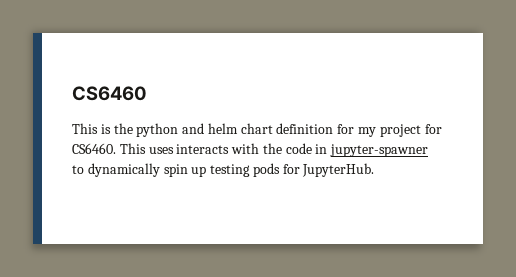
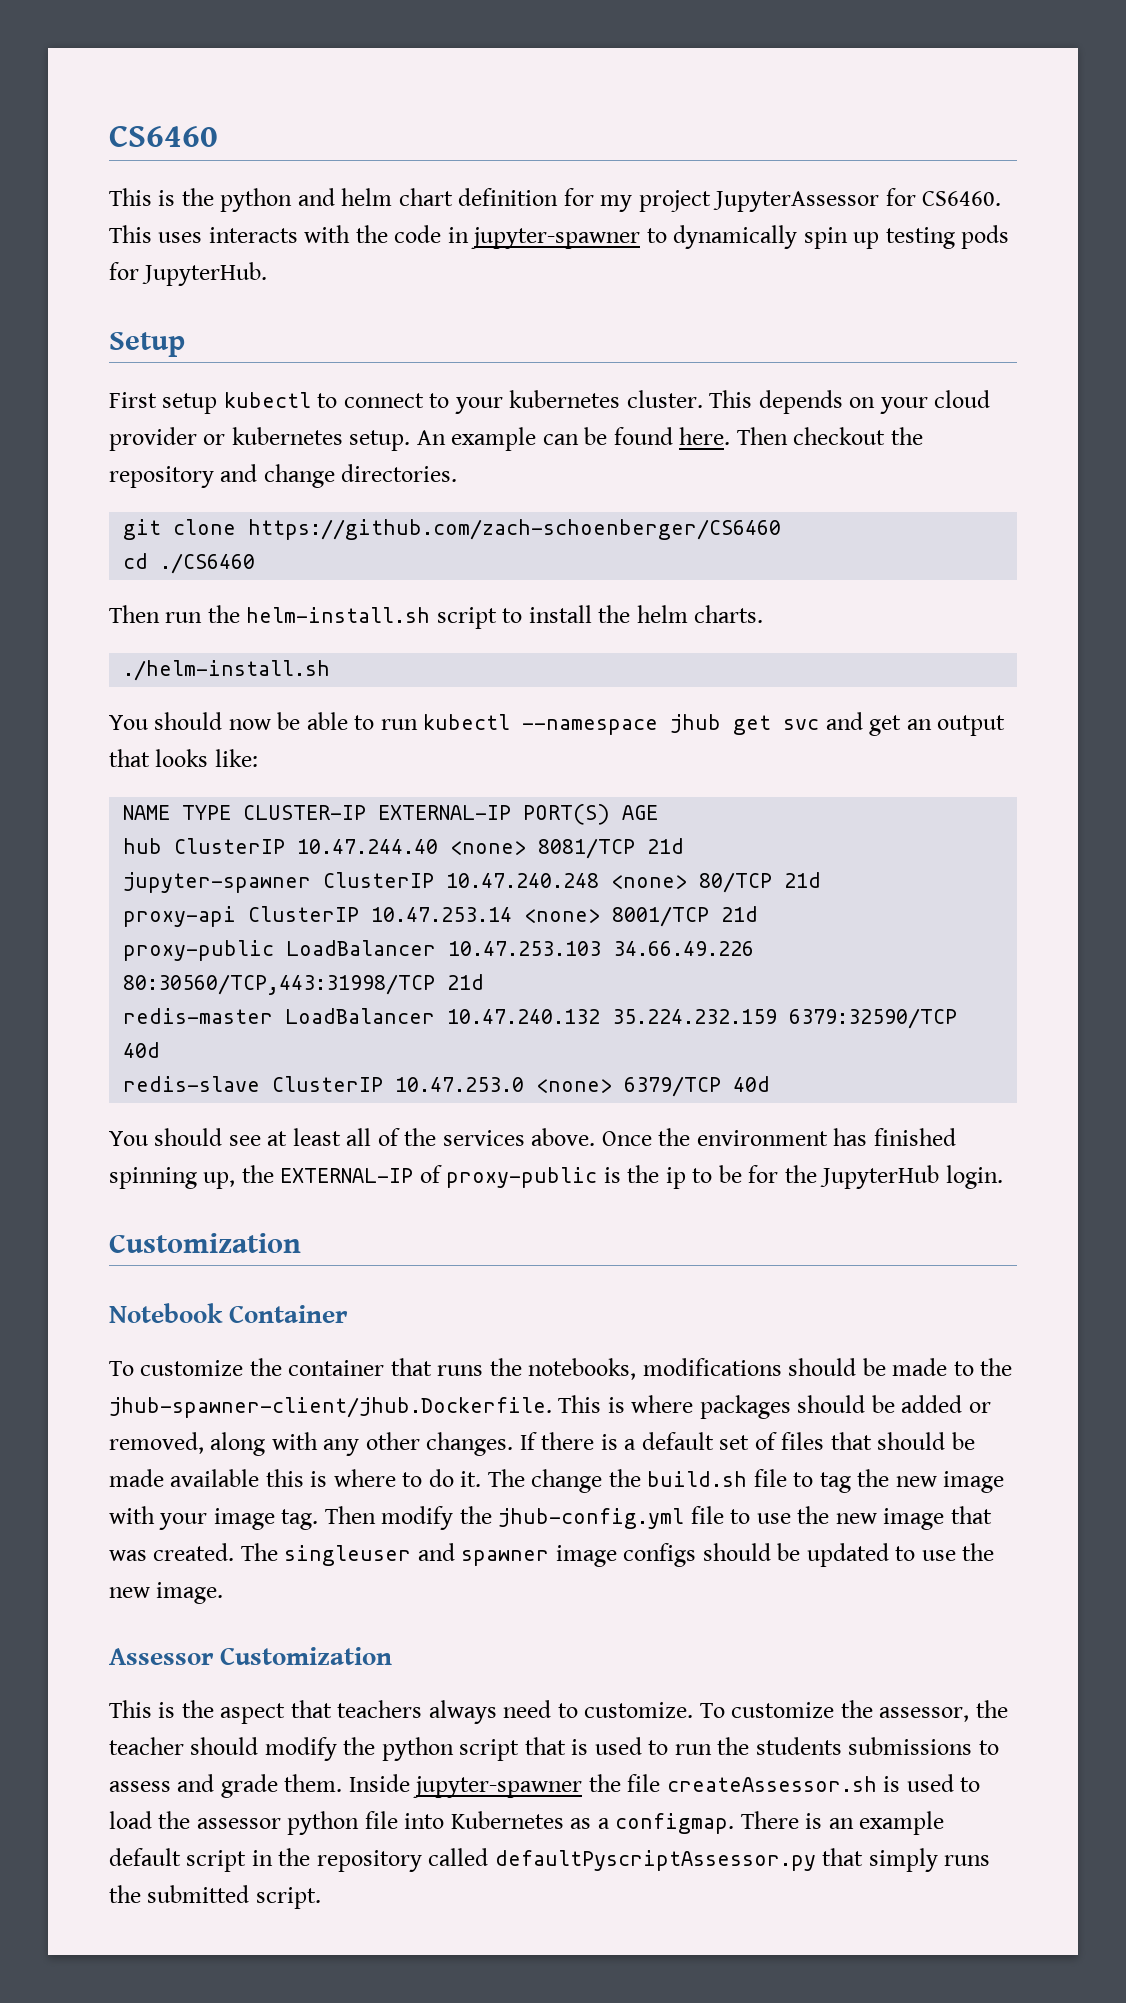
(421, 130) none -> [713,191,880,212] JupyterAssessor
(375, 170) none -> [109,332,185,357] [109,390,991,414] [109,427,923,451] [109,464,458,488] [123,519,782,540] [123,553,256,574] [109,605,764,629] [123,660,331,681] [109,712,1006,736] [109,749,258,767] [123,804,659,825] [123,838,685,859] [123,872,822,893] [123,906,759,927] [123,940,755,961] [123,974,485,995] [123,1008,958,1029] [123,1042,161,1058] [123,1076,771,1097] [109,1128,956,1146] [109,1165,1003,1189] [109,1233,301,1253] [109,1303,349,1323] [109,1358,1013,1380] [109,1395,991,1419] [109,1432,975,1456] [109,1469,1005,1493] [109,1506,992,1530] [109,1543,995,1567] [109,1582,224,1604] [109,1647,393,1665] [109,1700,1008,1724] [109,1737,999,1761] [109,1774,981,1798] [109,1811,945,1835] [109,1848,991,1872] [109,1885,321,1909] // Setup // First setup kubectl to connect to your kubernetes cluster. This depends on your cloud provider or kubernetes setup. An example can be found here. Then checkout the repository and change directories. // git clone https://github.com/zach-schoenberger/CS6460 // cd ./CS6460 // Then run the helm-install.sh script to install the helm charts. // ./helm-install.sh // You should now be able to run kubectl --namespace jhub get svc and get an output that looks like: // NAME TYPE CLUSTER-IP EXTERNAL-IP PORT(S) AGE // hub ClusterIP 10.47.244.40 <none> 8081/TCP 21d // jupyter-spawner ClusterIP 10.47.240.248 <none> 80/TCP 21d // proxy-api ClusterIP 10.47.253.14 <none> 8001/TCP 21d // proxy-public LoadBalancer 10.47.253.103 34.66.49.226 80:30560/TCP,443:31998/TCP 21d // redis-master LoadBalancer 10.47.240.132 35.224.232.159 6379:32590/TCP 40d // redis-slave ClusterIP 10.47.253.0 <none> 6379/TCP 40d // You should see at least all of the services above. Once the environment has finished spinning up, the EXTERNAL-IP of proxy-public is the ip to be for the JupyterHub login. // Customization // Notebook Container // To customize the container that runs the notebooks, modifications should be made to the jhub-spawner-client/jhub.Dockerfile. This is where packages should be added or removed, along with any other changes. If there is a default set of files that should be made available this is where to do it. The change the build.sh file to tag the new image with your image tag. Then modify the jhub-config.yml file to use the new image that was created. The singleuser and spawner image configs should be updated to use the new image. // Assessor Customization // This is the aspect that teachers always need to customize. To customize the assessor, the teacher should modify the python script that is used to run the students submissions to assess and grade them. Inside jupyter-spawner the file createAssessor.sh is used to load the assessor python file into Kubernetes as a configmap. There is an example default script in the repository called defaultPyscriptAssessor.py that simply runs the submitted script.

